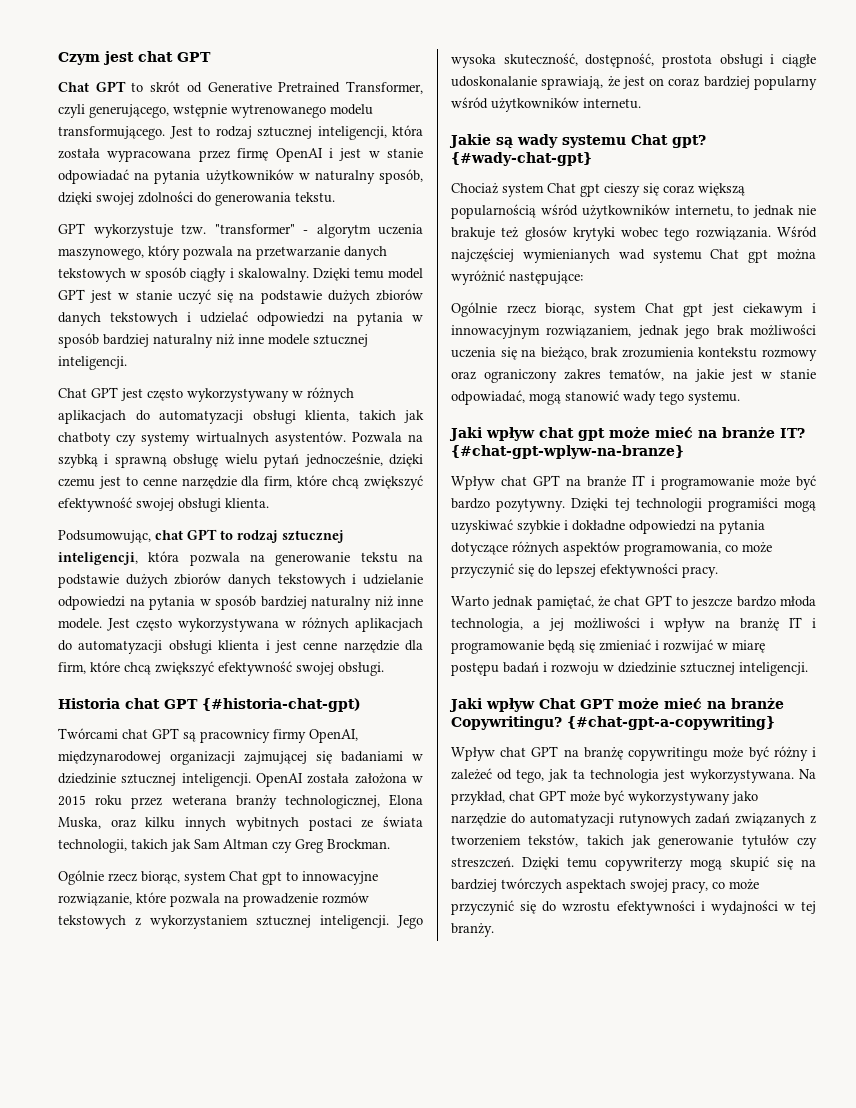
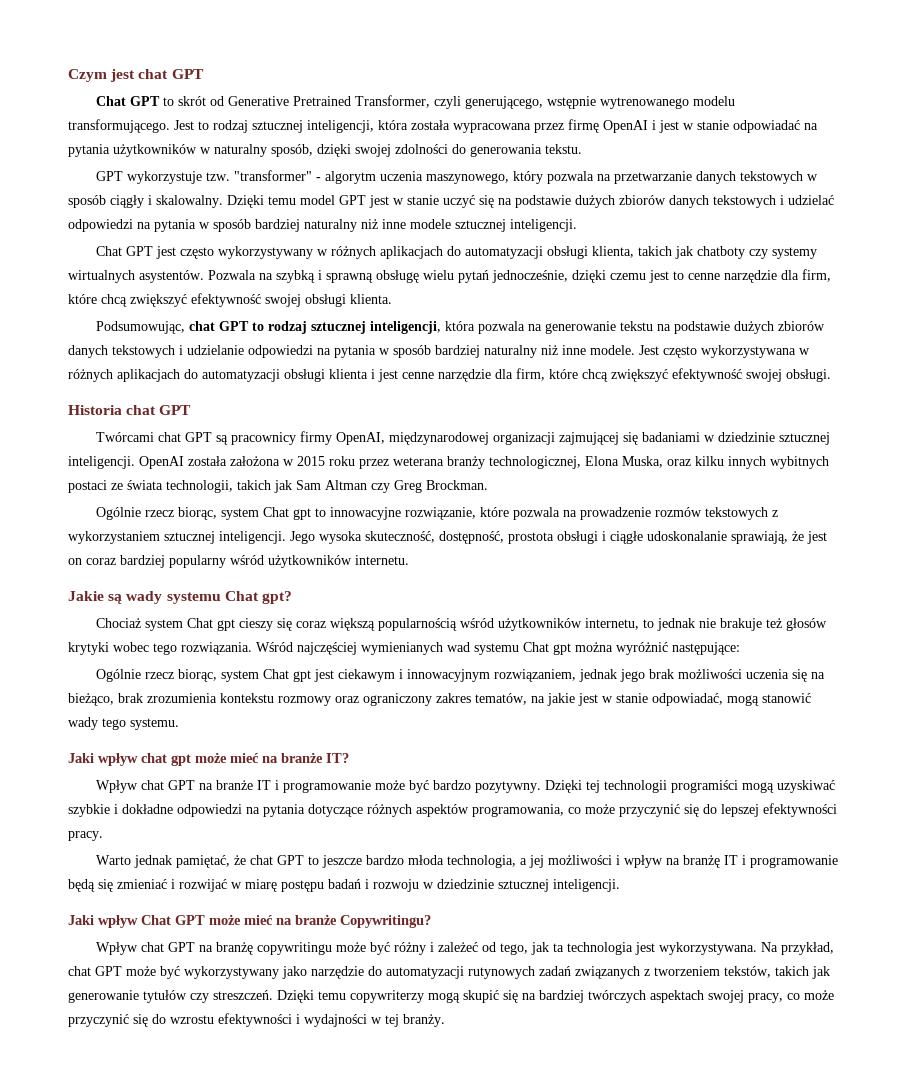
[202,698,361,712] {#historia-chat-gpt) -> (192, 410) none
[451,152,592,166] {#wady-chat-gpt} -> (292, 597) none
[451,445,684,459] {#chat-gpt-wplyw-na-branze} -> (349, 758) none
[567,716,775,730] {#chat-gpt-a-copywriting} -> (431, 921) none

